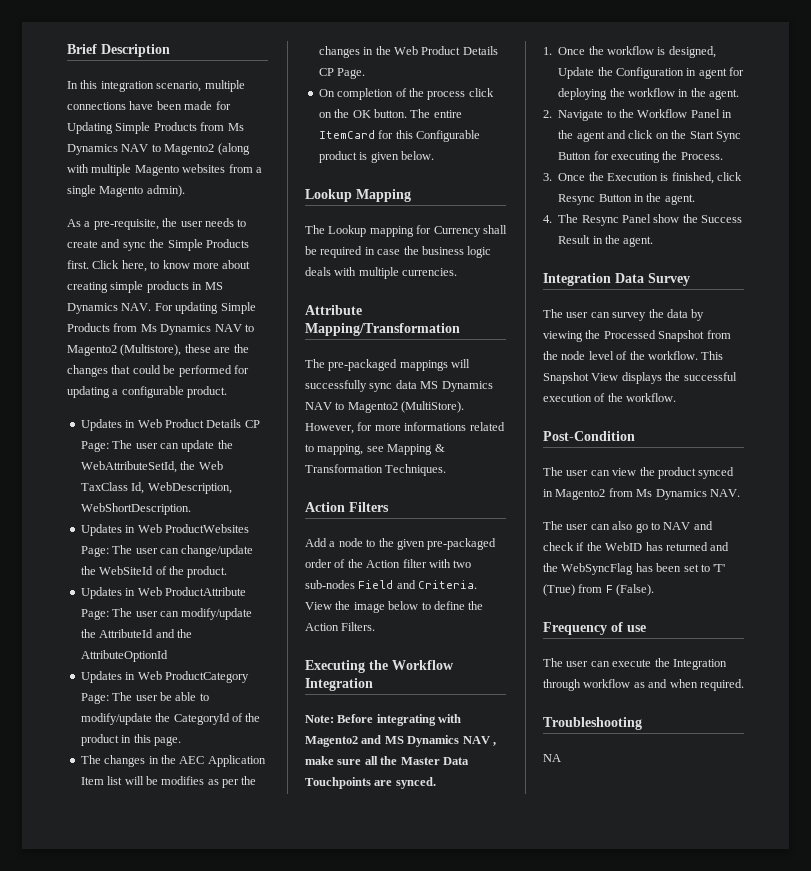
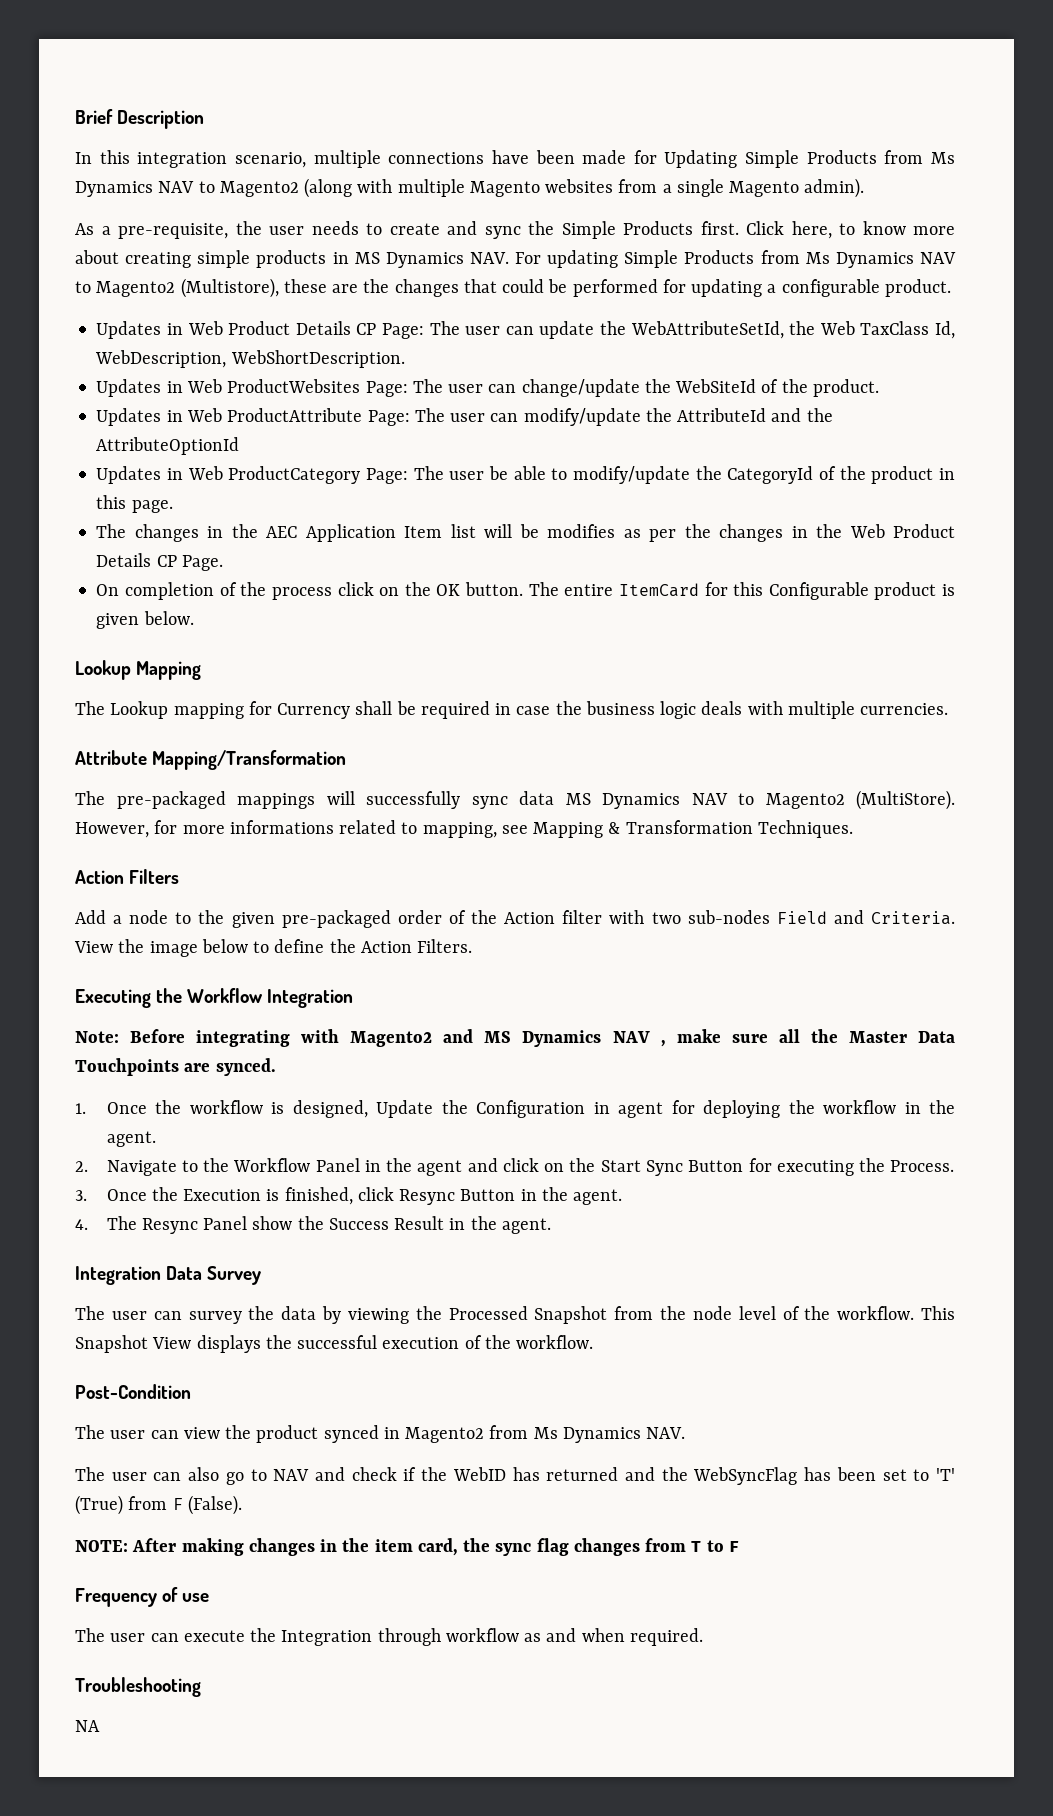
(655, 590) none -> [75,1538,739,1556] // NOTE: After making changes in the item card, the sync flag changes from T to F

